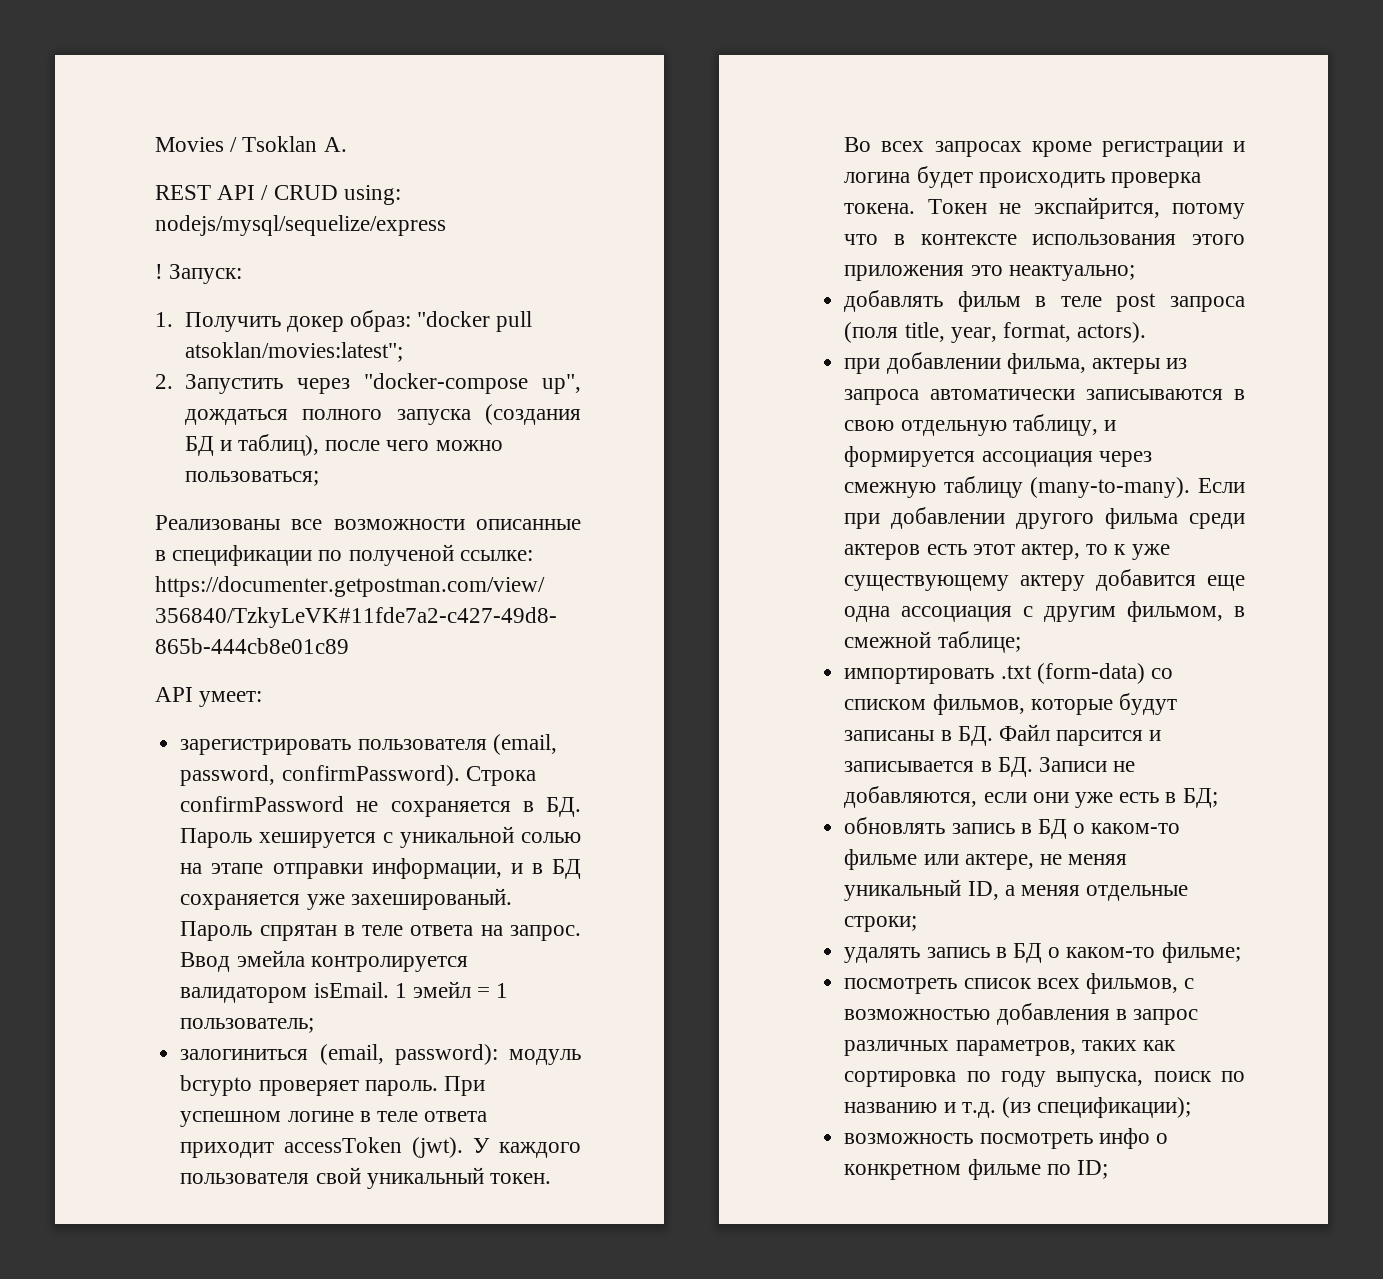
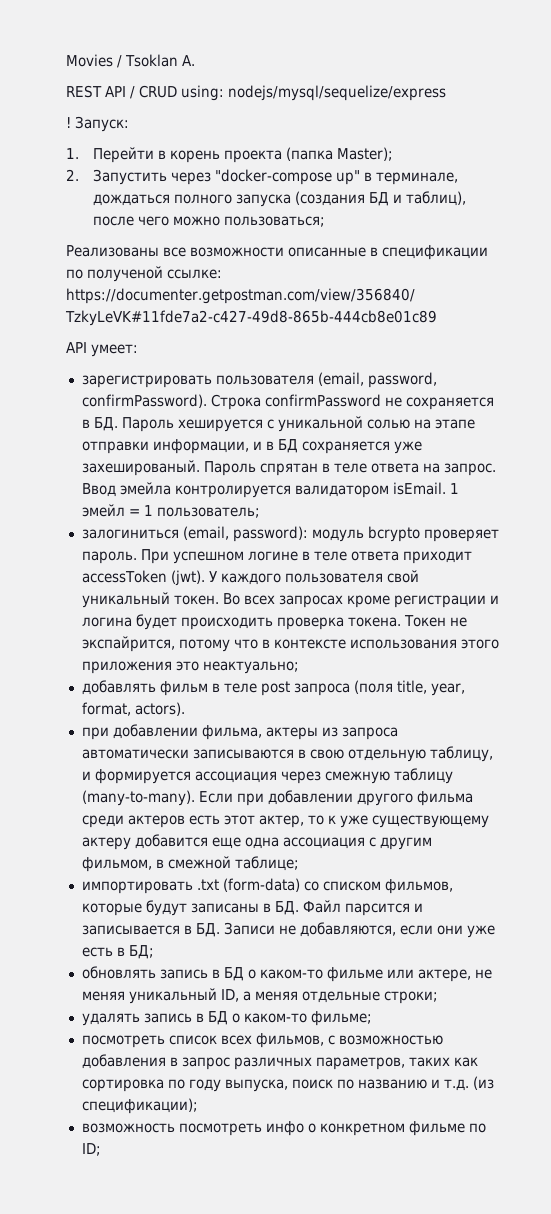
[184,310,533,332] [184,342,403,362] Получить докер образ: "docker pull atsoklan/movies:latest"; -> [92,147,393,163] Перейти в корень проекта (папка Master);
[542,374,581,394] up", -> [335,170,458,185] up" в терминале,

